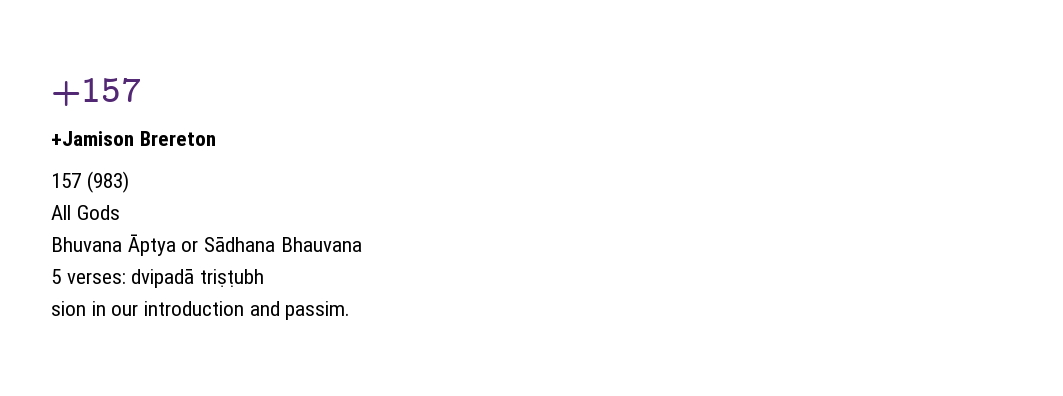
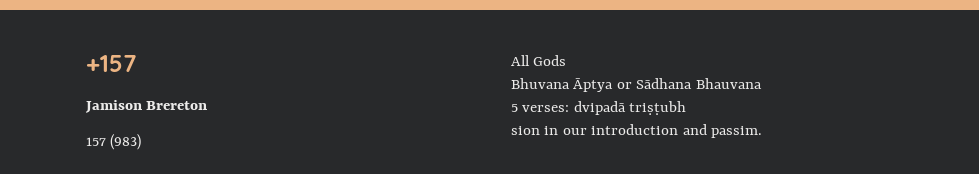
[51,131,134,146] +Jamison -> [85,100,142,113] Jamison

